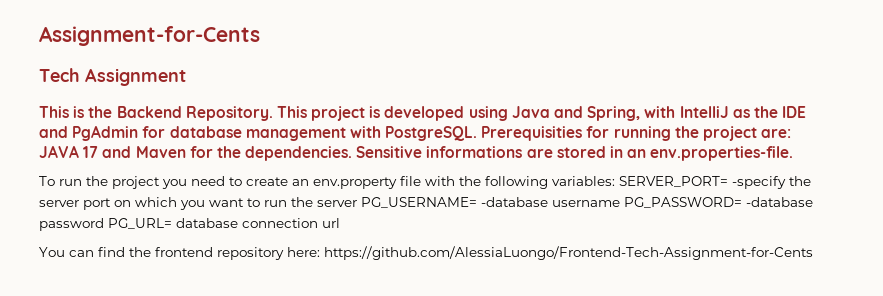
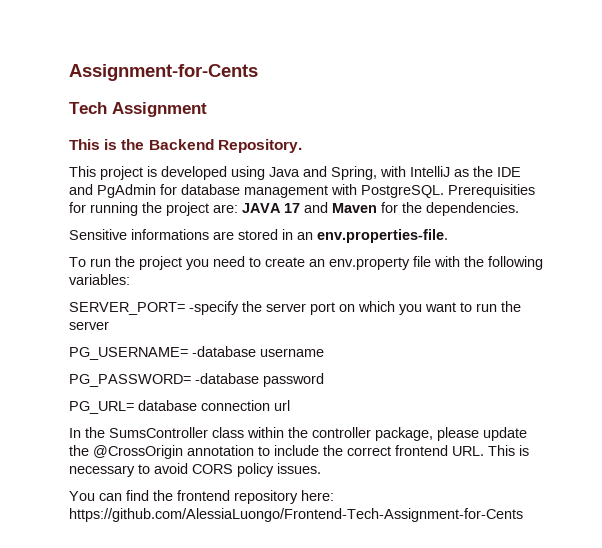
(273, 113) none -> (302, 146) //
(353, 153) none -> (519, 209) //
(615, 181) none -> (130, 279) //
(357, 203) none -> (109, 325) //
(620, 203) none -> (324, 352) //
(104, 224) none -> (324, 380) //
(340, 223) none -> [69,427,527,441] [69,445,529,459] [69,463,321,477] // In the SumsController class within the controller package, please update the @CrossOrigin annotation to include the correct frontend URL. This is necessary to avoid CORS policy issues.

